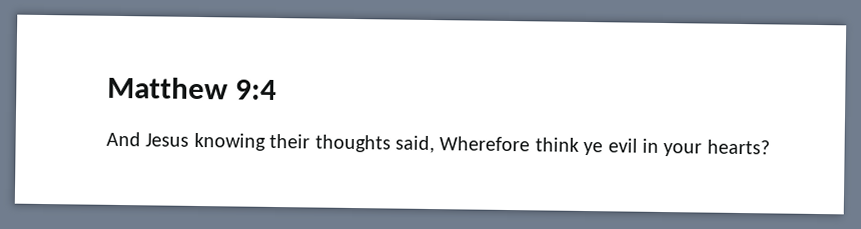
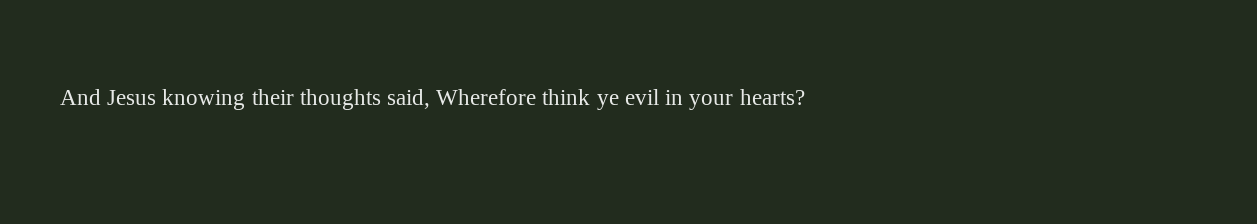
[107,76,278,101] Matthew 9:4 // -> (60, 97) none

